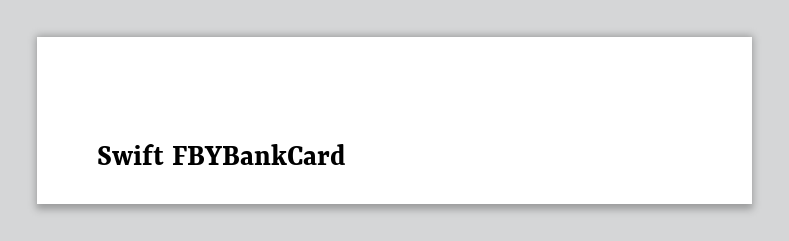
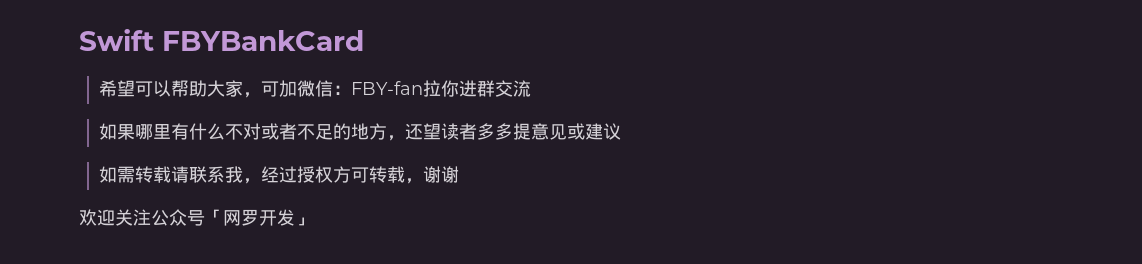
(347, 154) none -> [99,80,532,98] [99,123,622,141] [99,166,460,184] [79,209,313,226] // 希望可以帮助大家，可加微信：FBY-fan拉你进群交流 // 如果哪里有什么不对或者不足的地方，还望读者多多提意见或建议 // 如需转载请联系我，经过授权方可转载，谢谢 // 欢迎关注公众号「网罗开发」

